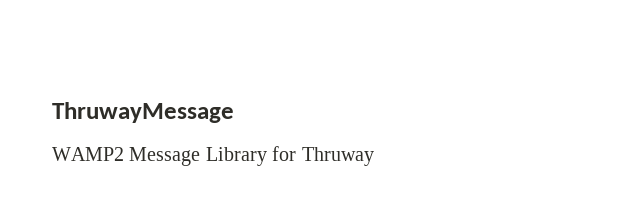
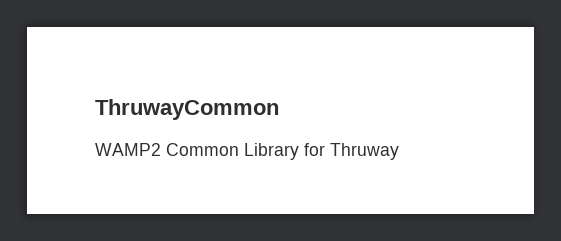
[52,102,234,123] ThruwayMessage -> [95,99,279,120] ThruwayCommon
[129,147,201,166] Message -> [166,143,239,156] Common

